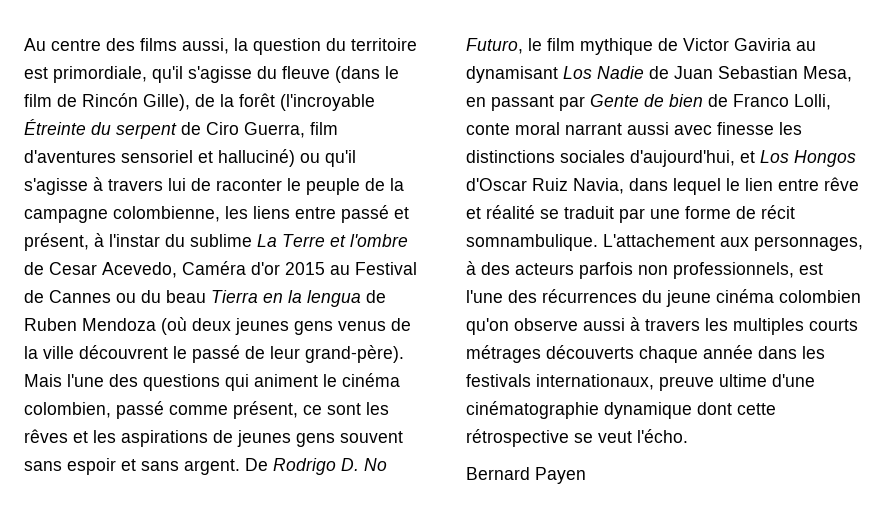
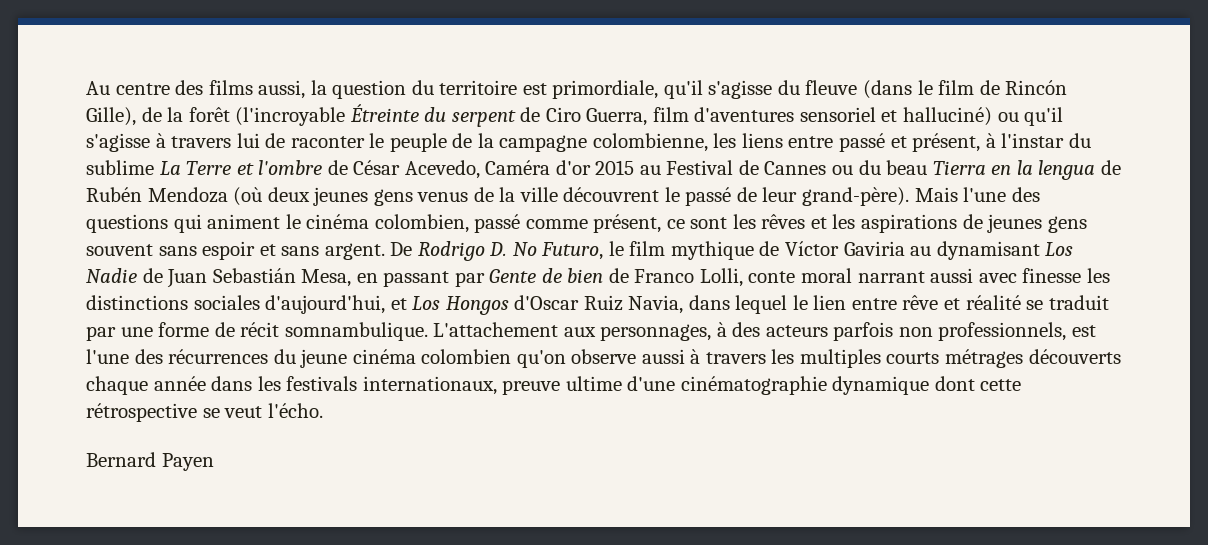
[49,262,97,275] Cesar -> [353,160,401,175] César
[24,318,77,331] Ruben -> [86,187,142,202] Rubén
[683,38,729,51] Victor -> [785,241,840,256] Víctor
[718,66,798,79] Sebastian -> [212,268,296,283] Sebastián

